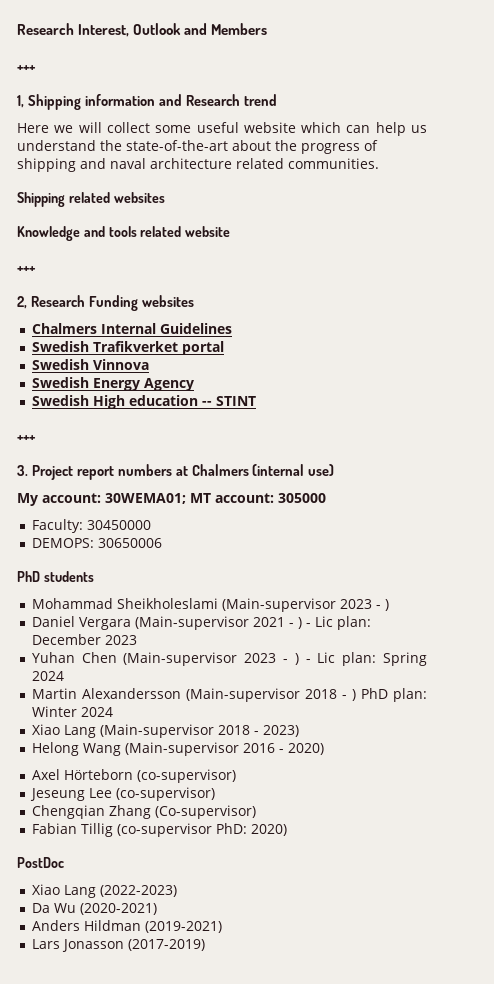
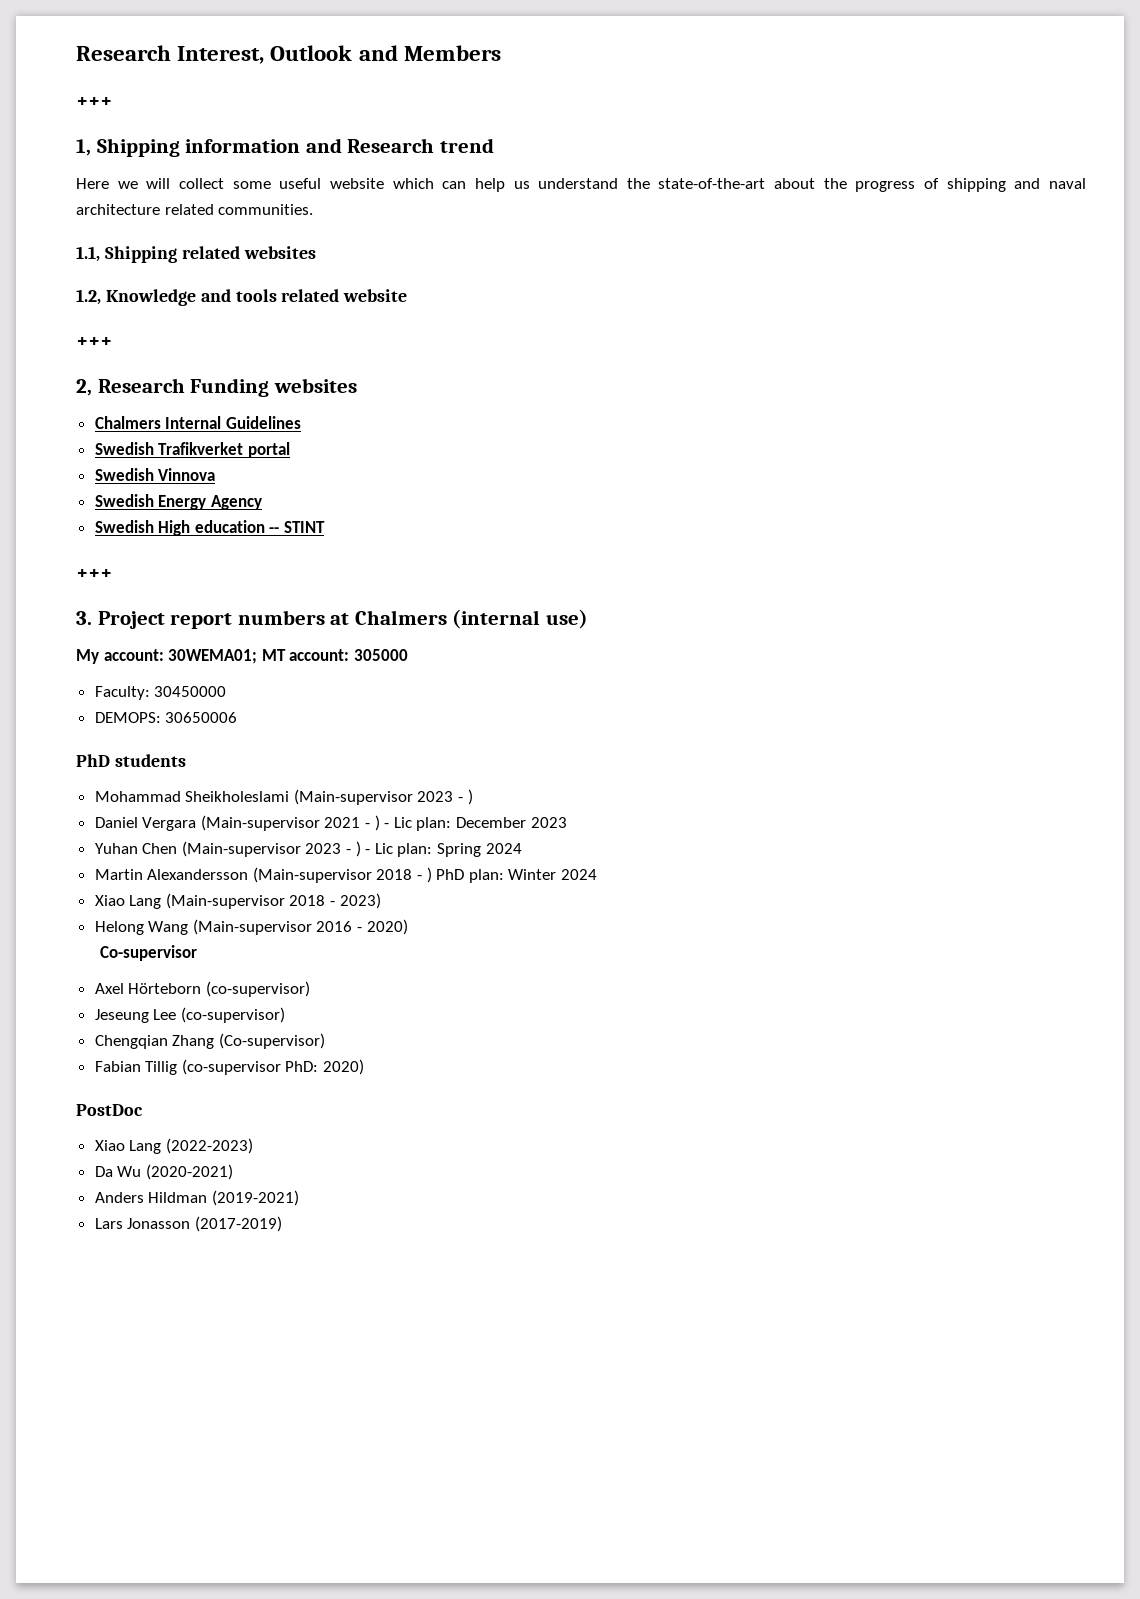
(379, 163) none -> [76,246,100,262] 1.1,
(165, 197) none -> [76,289,101,305] 1.2,
(324, 749) none -> [99,945,197,961] // Co-supervisor

